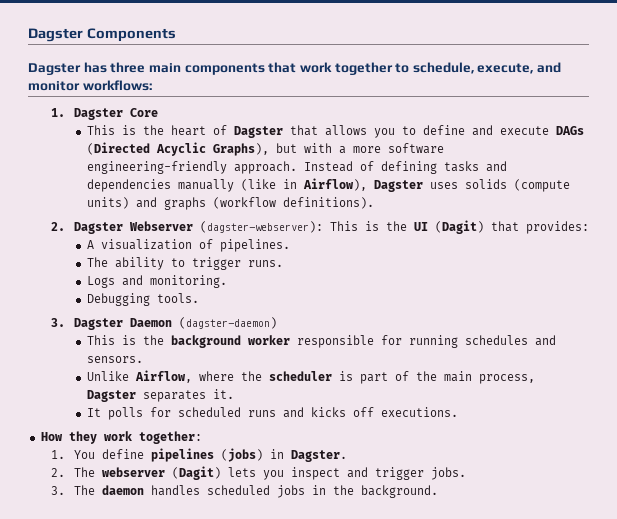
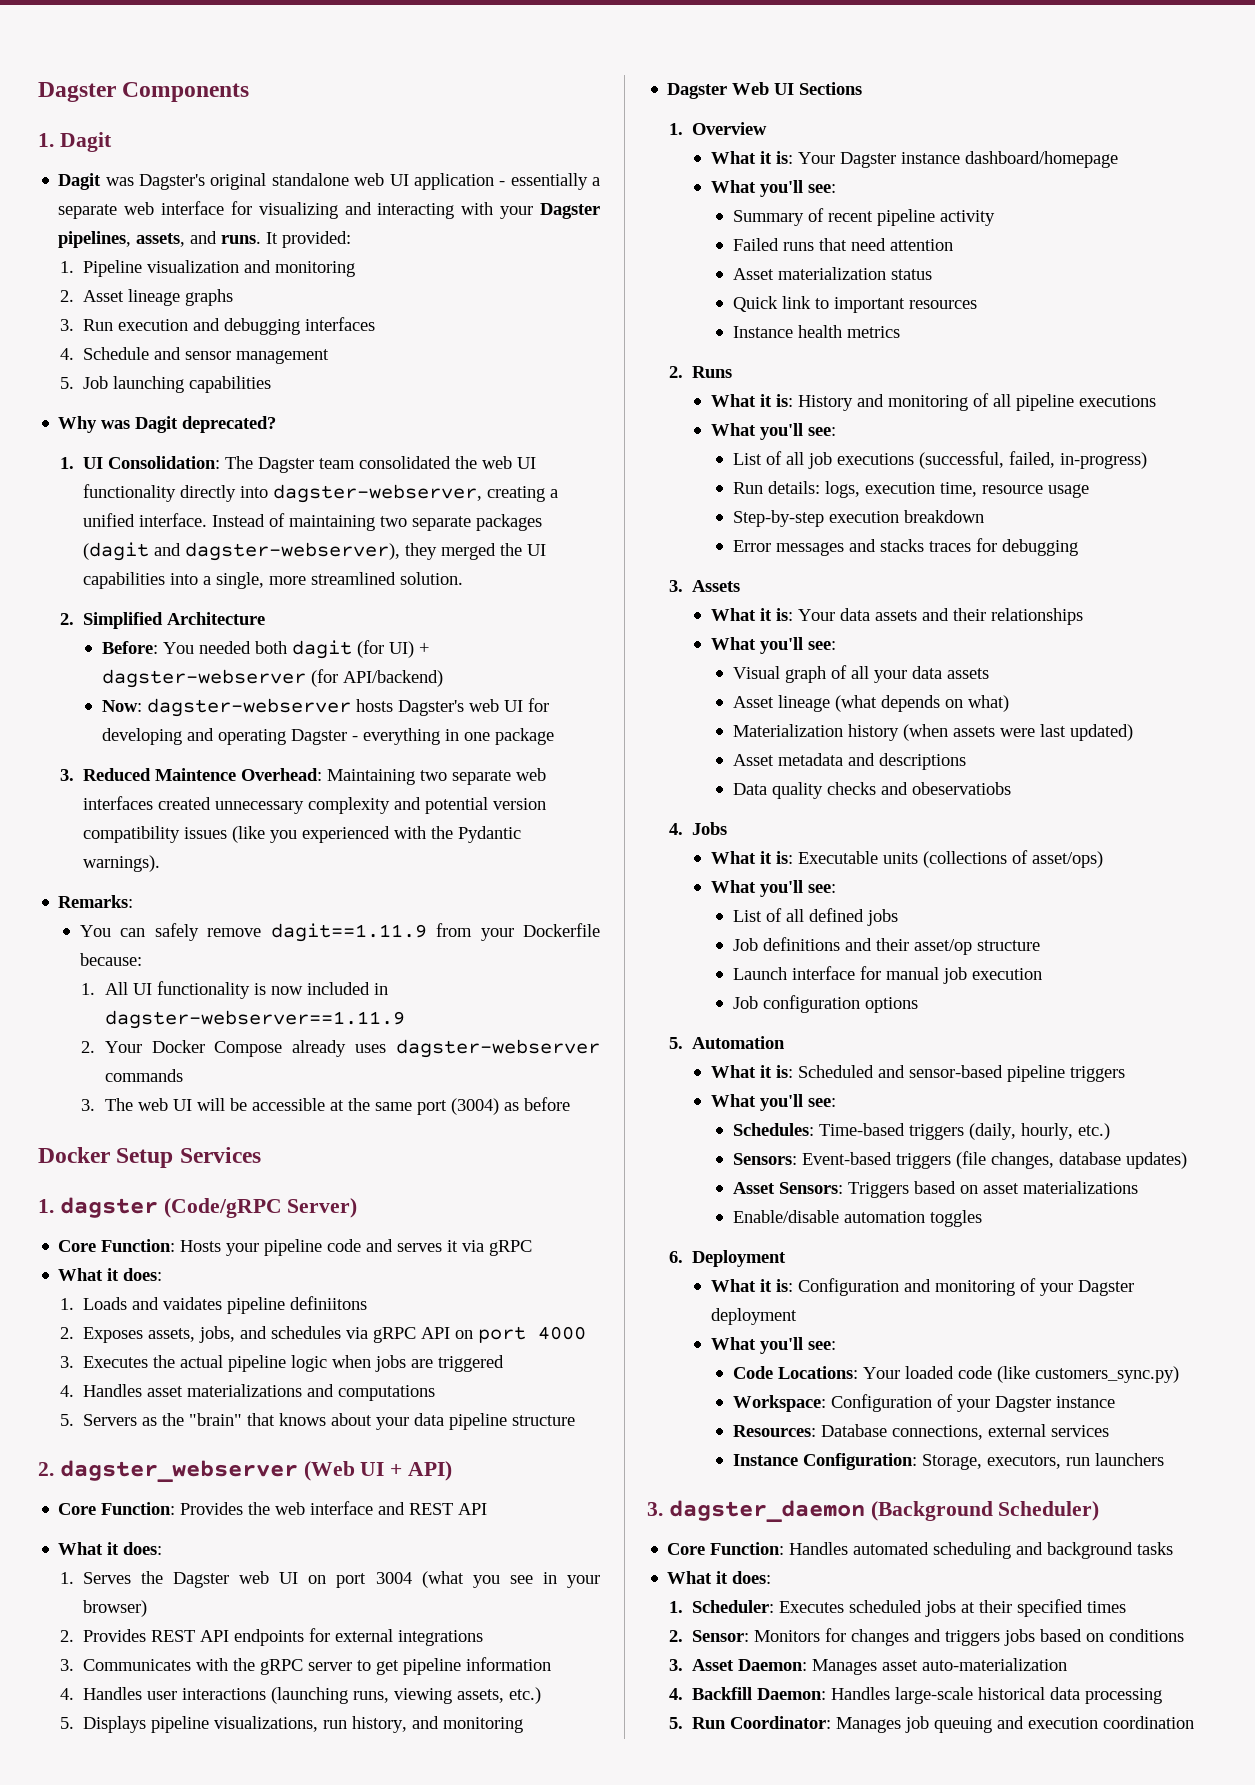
[28,62,562,75] [28,80,152,91] [50,108,158,120] [86,125,584,138] [86,142,444,156] [86,161,507,174] [86,178,570,192] [86,197,374,210] [50,220,589,234] [86,239,290,252] [86,257,283,270] [86,275,227,288] [86,293,199,306] [50,317,277,330] [86,335,556,348] [86,356,143,363] [86,370,535,384] [86,389,234,402] [86,407,458,420] [40,431,202,444] [50,448,347,462] [50,466,466,480] [50,485,438,498] Dagster has three main components that work together to schedule, execute, and monitor workflows: // 1. Dagster Core // This is the heart of Dagster that allows you to define and execute DAGs (Directed Acyclic Graphs), but with a more software engineering-friendly approach. Instead of defining tasks and dependencies manually (like in Airflow), Dagster uses solids (compute units) and graphs (workflow definitions). // 2. Dagster Webserver (dagster-webserver): This is the UI (Dagit) that provides: // A visualization of pipelines. // The ability to trigger runs. // Logs and monitoring. // Debugging tools. // 3. Dagster Daemon (dagster-daemon) // This is the background worker responsible for running schedules and sensors. // Unlike Airflow, where the scheduler is part of the main process, Dagster separates it. // It polls for scheduled runs and kicks off executions. // How they work together: // 1. You define pipelines (jobs) in Dagster. // 2. The webserver (Dagit) lets you inspect and trigger jobs. // 3. The daemon handles scheduled jobs in the background. -> [38,132,112,152] [58,173,600,190] [58,201,601,219] [58,231,352,248] [59,260,355,277] [59,289,233,306] [59,317,375,335] [59,347,329,364] [59,376,271,393] [58,416,277,433] [59,456,536,473] [82,484,558,503] [82,513,542,531] [82,542,546,561] [82,572,463,589] [59,612,265,629] [101,640,429,659] [101,669,443,688] [101,698,549,717] [101,728,554,745] [59,768,546,785] [82,796,546,814] [82,826,521,843] [82,855,160,872] [58,895,134,908] [80,923,600,942] [80,953,143,966] [81,981,388,999] [104,1010,405,1029] [81,1039,600,1058] [104,1069,183,1082] [81,1097,570,1115] [38,1147,261,1168] [38,1197,358,1218] [58,1239,533,1256] [58,1268,163,1281] [59,1296,367,1314] [59,1326,586,1343] [59,1355,504,1372] [59,1384,435,1401] [59,1413,575,1430] [38,1460,453,1483] [58,1501,488,1515] [58,1542,163,1555] [59,1571,600,1588] [82,1600,147,1617] [59,1628,483,1646] [59,1657,551,1675] [59,1687,541,1704] [59,1716,523,1733] [667,82,863,99] [668,122,767,135] [710,151,1118,168] [710,180,836,197] [732,208,995,226] [732,238,953,251] [732,267,932,280] [732,296,977,313] [732,325,900,338] [668,366,732,378] [710,393,1156,411] [710,423,836,440] [732,451,1147,469] [732,481,1089,498] [732,510,984,527] [732,538,1078,556] [668,580,740,592] [710,608,1083,625] [710,637,836,654] [732,665,989,683] [732,695,1009,712] [732,724,1133,741] [732,753,966,770] [732,782,1011,799] [668,822,727,835] [710,850,1103,868] [710,880,836,897] [732,908,898,926] [732,937,1040,955] [732,966,1042,984] [732,995,918,1013] [668,1036,785,1049] [710,1065,1125,1082] [710,1094,836,1111] [732,1123,1110,1140] [732,1151,1187,1169] [732,1181,1138,1198] [732,1210,982,1227] [668,1250,786,1267] [710,1278,1134,1296] [710,1308,797,1325] [710,1337,836,1354] [732,1366,1179,1383] [732,1394,1115,1412] [732,1424,1109,1440] [732,1453,1164,1470] [647,1500,1100,1523] [667,1542,1174,1559] [667,1571,772,1584] [668,1599,1126,1617] [668,1628,1184,1646] [668,1658,1067,1675] [668,1687,1162,1704] [668,1716,1194,1733] 1. Dagit // Dagit was Dagster's original standalone web UI application - essentially a separate web interface for visualizing and interacting with your Dagster pipelines, assets, and runs. It provided: // 1. Pipeline visualization and monitoring // 2. Asset lineage graphs // 3. Run execution and debugging interfaces // 4. Schedule and sensor management // 5. Job launching capabilities // Why was Dagit deprecated? // 1. UI Consolidation: The Dagster team consolidated the web UI functionality directly into dagster-webserver, creating a unified interface. Instead of maintaining two separate packages (dagit and dagster-webserver), they merged the UI capabilities into a single, more streamlined solution. // 2. Simplified Architecture // Before: You needed both dagit (for UI) + dagster-webserver (for API/backend) // Now: dagster-webserver hosts Dagster's web UI for developing and operating Dagster - everything in one package // 3. Reduced Maintence Overhead: Maintaining two separate web interfaces created unnecessary complexity and potential version compatibility issues (like you experienced with the Pydantic warnings). // Remarks: // You can safely remove dagit==1.11.9 from your Dockerfile because: // 1. All UI functionality is now included in dagster-webserver==1.11.9 // 2. Your Docker Compose already uses dagster-webserver commands // 3. The web UI will be accessible at the same port (3004) as before // Docker Setup Services // 1. dagster (Code/gRPC Server) // Core Function: Hosts your pipeline code and serves it via gRPC // What it does: // 1. Loads and vaidates pipeline definiitons // 2. Exposes assets, jobs, and schedules via gRPC API on port 4000 // 3. Executes the actual pipeline logic when jobs are triggered // 4. Handles asset materializations and computations // 5. Servers as the "brain" that knows about your data pipeline structure // 2. dagster_webserver (Web UI + API) // Core Function: Provides the web interface and REST API // What it does: // 1. Serves the Dagster web UI on port 3004 (what you see in your browser) // 2. Provides REST API endpoints for external integrations // 3. Communicates with the gRPC server to get pipeline information // 4. Handles user interactions (launching runs, viewing assets, etc.) // 5. Displays pipeline visualizations, run history, and monitoring // Dagster Web UI Sections // 1. Overview // What it is: Your Dagster instance dashboard/homepage // What you'll see: // Summary of recent pipeline activity // Failed runs that need attention // Asset materialization status // Quick link to important resources // Instance health metrics // 2. Runs // What it is: History and monitoring of all pipeline executions // What you'll see: // List of all job executions (successful, failed, in-progress) // Run details: logs, execution time, resource usage // Step-by-step execution breakdown // Error messages and stacks traces for debugging // 3. Assets // What it is: Your data assets and their relationships // What you'll see: // Visual graph of all your data assets // Asset lineage (what depends on what) // Materialization history (when assets were last updated) // Asset metadata and descriptions // Data quality checks and obeservatiobs // 4. Jobs // What it is: Executable units (collections of asset/ops) // What you'll see: // List of all defined jobs // Job definitions and their asset/op structure // Launch interface for manual job execution // Job configuration options // 5. Automation // What it is: Scheduled and sensor-based pipeline triggers // What you'll see: // Schedules: Time-based triggers (daily, hourly, etc.) // Sensors: Event-based triggers (file changes, database updates) // Asset Sensors: Triggers based on asset materializations // Enable/disable automation toggles // 6. Deployment // What it is: Configuration and monitoring of your Dagster deployment // What you'll see: // Code Locations: Your loaded code (like customers_sync.py) // Workspace: Configuration of your Dagster instance // Resources: Database connections, external services // Instance Configuration: Storage, executors, run launchers // 3. dagster_daemon (Background Scheduler) // Core Function: Handles automated scheduling and background tasks // What it does: // 1. Scheduler: Executes scheduled jobs at their specified times // 2. Sensor: Monitors for changes and triggers jobs based on conditions // 3. Asset Daemon: Manages asset auto-materialization // 4. Backfill Daemon: Handles large-scale historical data processing // 5. Run Coordinator: Manages job queuing and execution coordination

